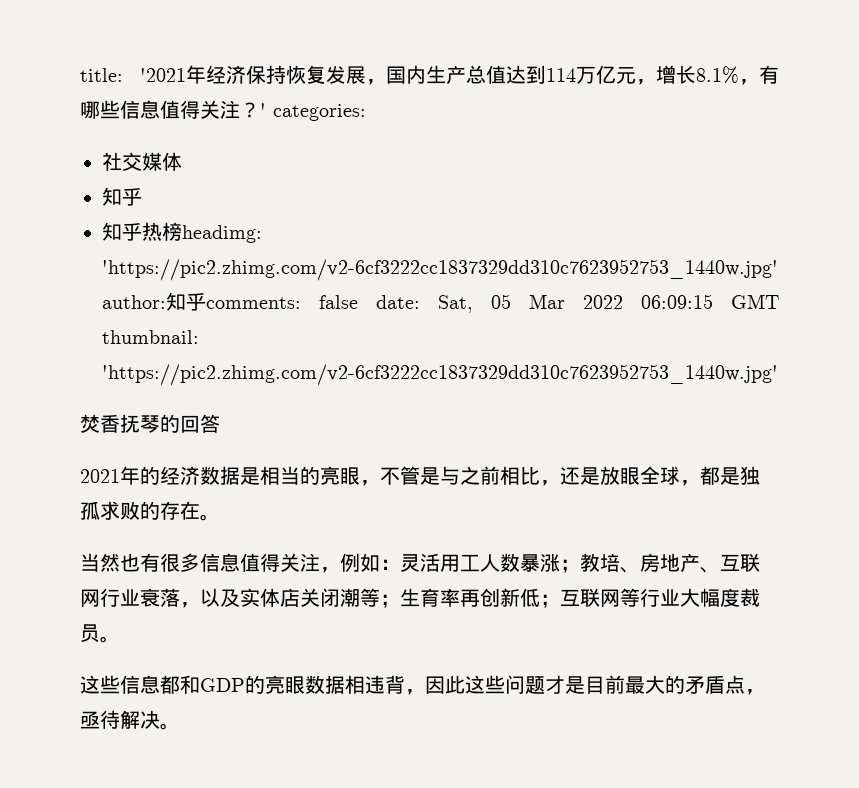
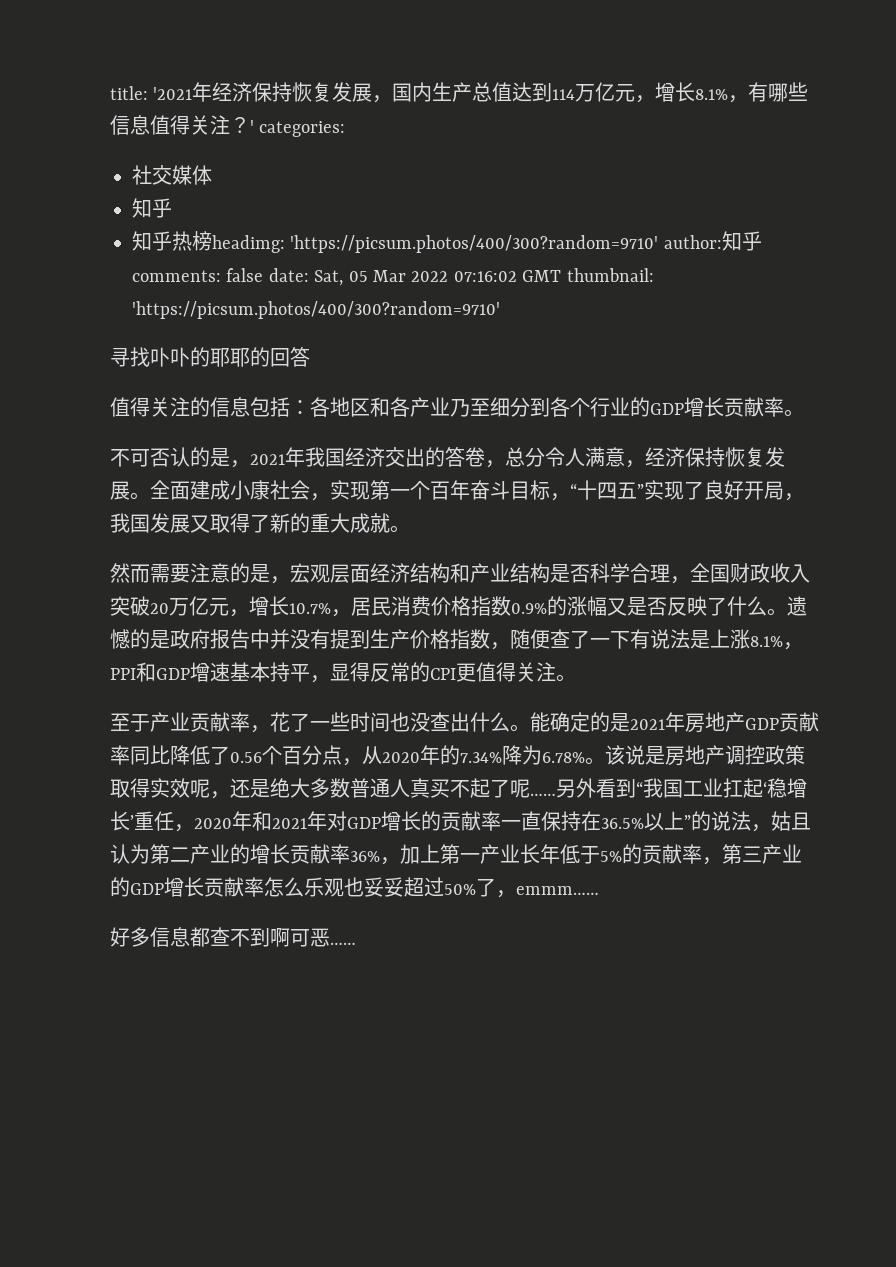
[102,259,778,281] 'https://pic2.zhimg.com/v2-6cf3222cc1837329dd310c7623952753_1440w.jpg' -> [290,235,659,253] 'https://picsum.photos/400/300?random=9710'
[641,294,713,309] 06:09:15 -> [453,271,517,282] 07:16:02
[102,364,778,386] [80,414,220,433] [80,466,760,486] [80,501,220,521] [80,553,760,573] [80,588,760,608] [80,624,120,643] [80,675,765,695] [80,710,180,730] 'https://pic2.zhimg.com/v2-6cf3222cc1837329dd310c7623952753_1440w.jpg' // 焚香抚琴的回答 // 2021年的经济数据是相当的亮眼，不管是与之前相比，还是放眼全球，都是独孤求败的存在。 // 当然也有很多信息值得关注，例如：灵活用工人数暴涨；教培、房地产、互联网行业衰落，以及实体店关闭潮等；生育率再创新低；互联网等行业大幅度裁员。 // 这些信息都和GDP的亮眼数据相违背，因此这些问题才是目前最大的矛盾点，亟待解决。 -> [132,301,500,319] [110,347,310,367] [110,397,804,417] [110,447,785,468] [110,480,804,501] [110,513,410,533] [110,563,810,584] [110,596,807,617] [110,629,803,650] [110,662,576,683] [110,712,819,733] [110,745,805,766] [110,778,807,799] [110,811,811,832] [110,844,802,865] [110,877,599,898] [110,927,356,947] 'https://picsum.photos/400/300?random=9710' // 寻找卟卟的耶耶的回答 // 值得关注的信息包括：各地区和各产业乃至细分到各个行业的GDP增长贡献率。 // 不可否认的是，2021年我国经济交出的答卷，总分令人满意，经济保持恢复发展。全面建成小康社会，实现第一个百年奋斗目标，“十四五”实现了良好开局，我国发展又取得了新的重大成就。 // 然而需要注意的是，宏观层面经济结构和产业结构是否科学合理，全国财政收入突破20万亿元，增长10.7%，居民消费价格指数0.9%的涨幅又是否反映了什么。遗憾的是政府报告中并没有提到生产价格指数，随便查了一下有说法是上涨8.1%，PPI和GDP增速基本持平，显得反常的CPI更值得关注。 // 至于产业贡献率，花了一些时间也没查出什么。能确定的是2021年房地产GDP贡献率同比降低了0.56个百分点，从2020年的7.34%降为6.78%。该说是房地产调控政策取得实效呢，还是绝大多数普通人真买不起了呢……另外看到“我国工业扛起‘稳增长’重任，2020年和2021年对GDP增长的贡献率一直保持在36.5%以上”的说法，姑且认为第二产业的增长贡献率36%，加上第一产业长年低于5%的贡献率，第三产业的GDP增长贡献率怎么乐观也妥妥超过50%了，emmm…… // 好多信息都查不到啊可恶……

